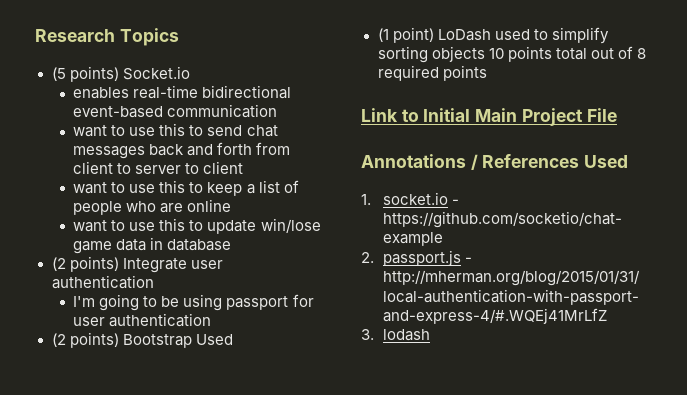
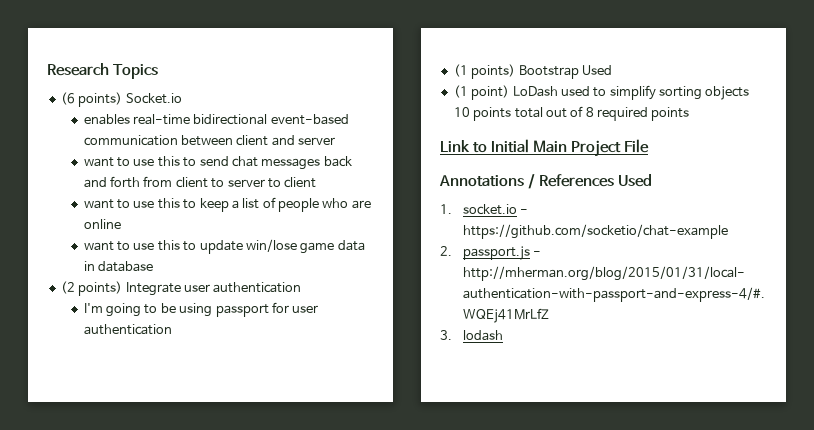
[51,67,66,81] (5 -> [60,92,75,105] (6
(278, 111) none -> [181,135,336,146] between client and server
[51,333,66,347] (2 -> [453,64,468,77] (1

